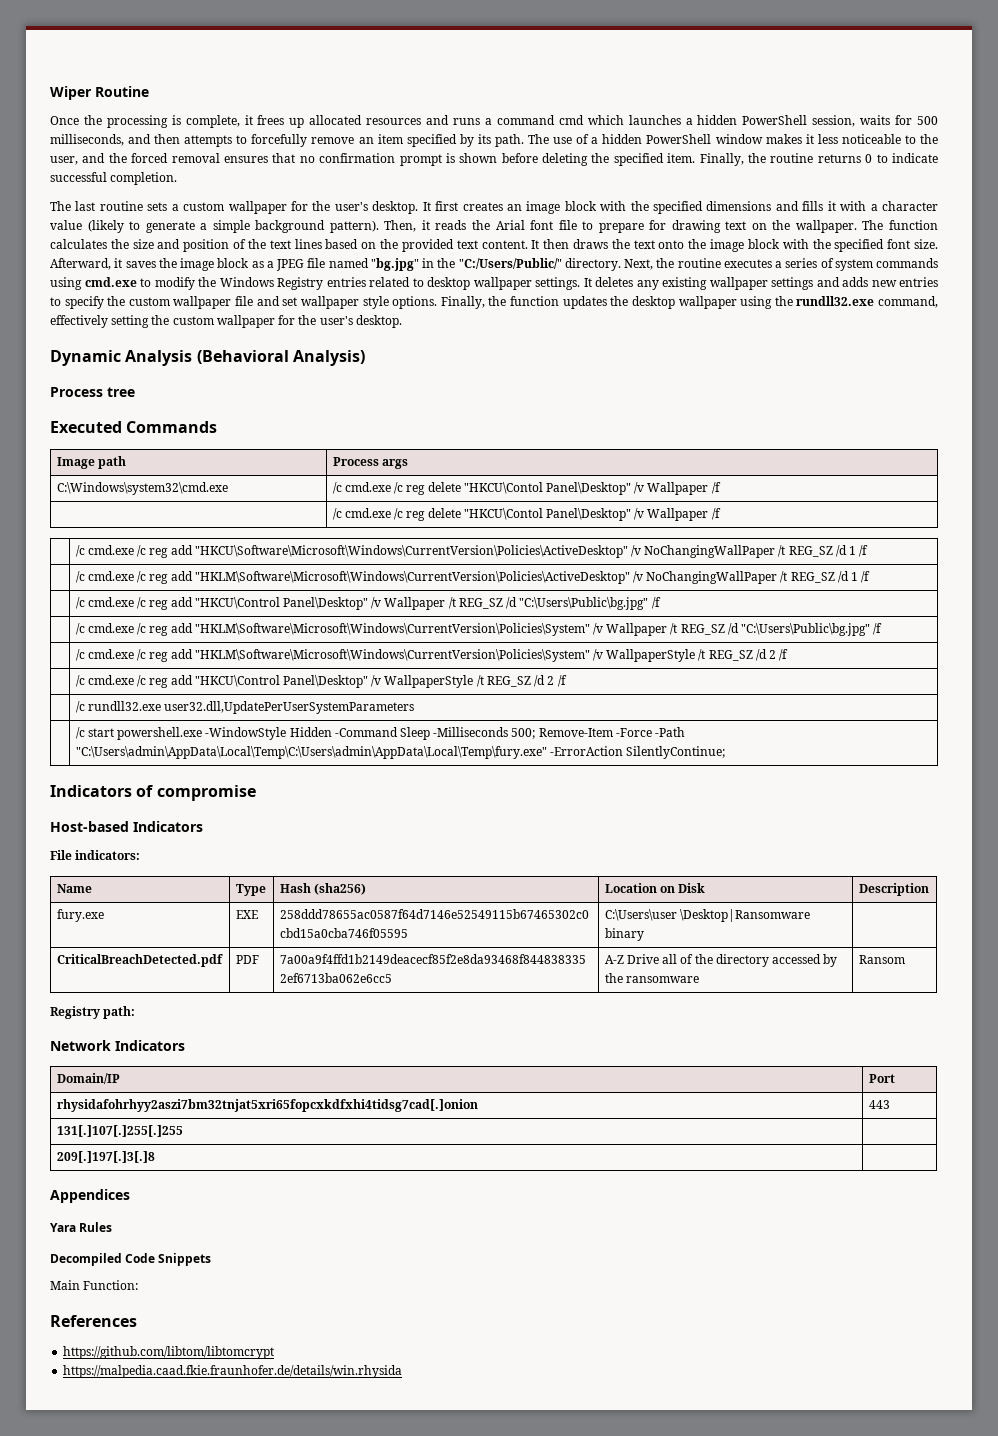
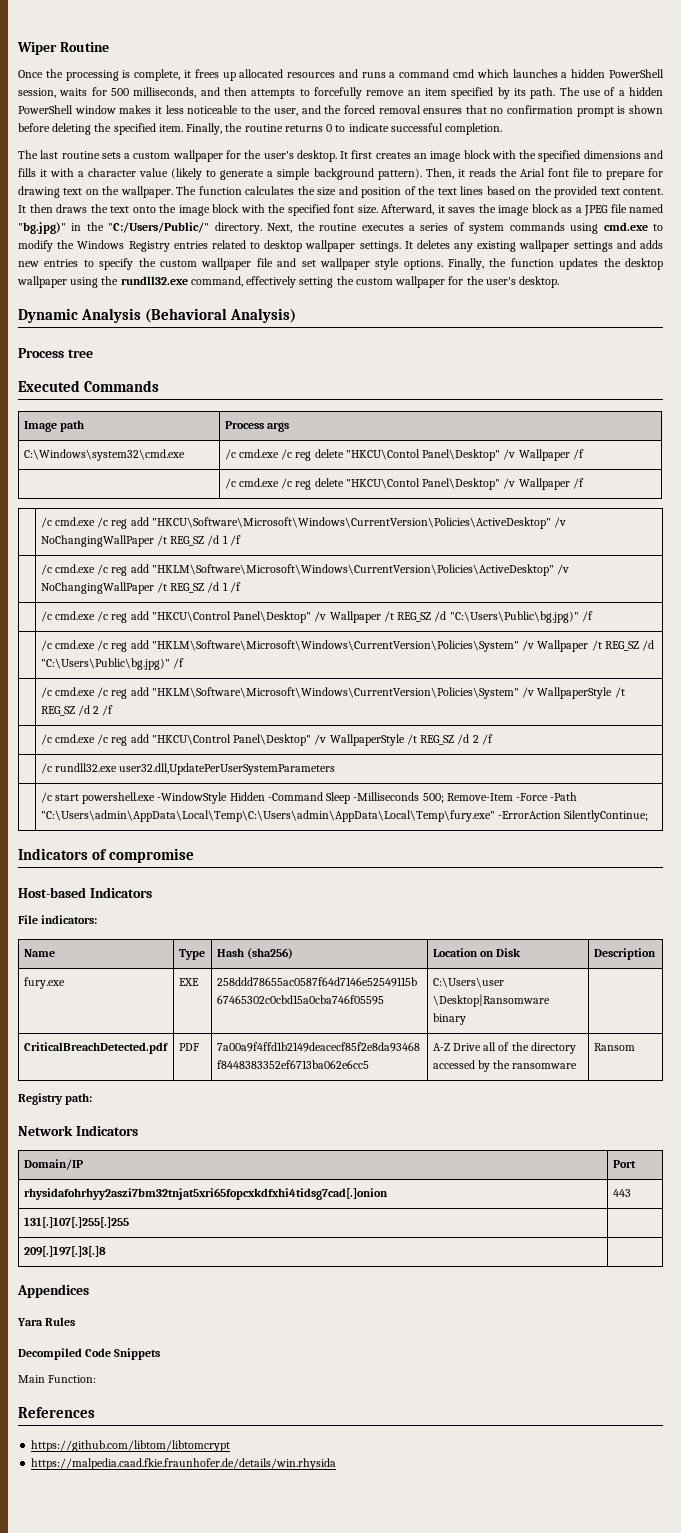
[370,258,419,271] "bg.jpg" -> [18,222,66,234] "bg.jpg)"
[519,597,649,610] "C:\Users\Public\bg.jpg" -> [449,611,579,623] "C:\Users\Public\bg.jpg)"
[741,623,871,636] "C:\Users\Public\bg.jpg" -> [40,658,170,670] "C:\Users\Public\bg.jpg)"

